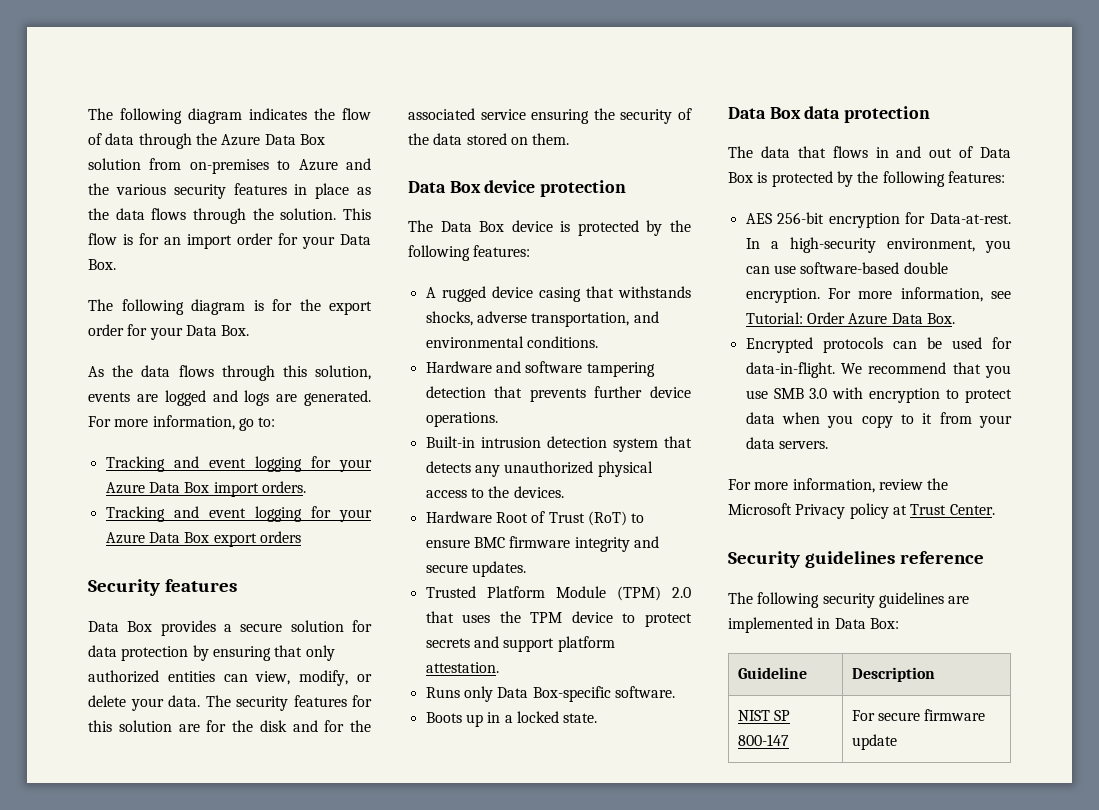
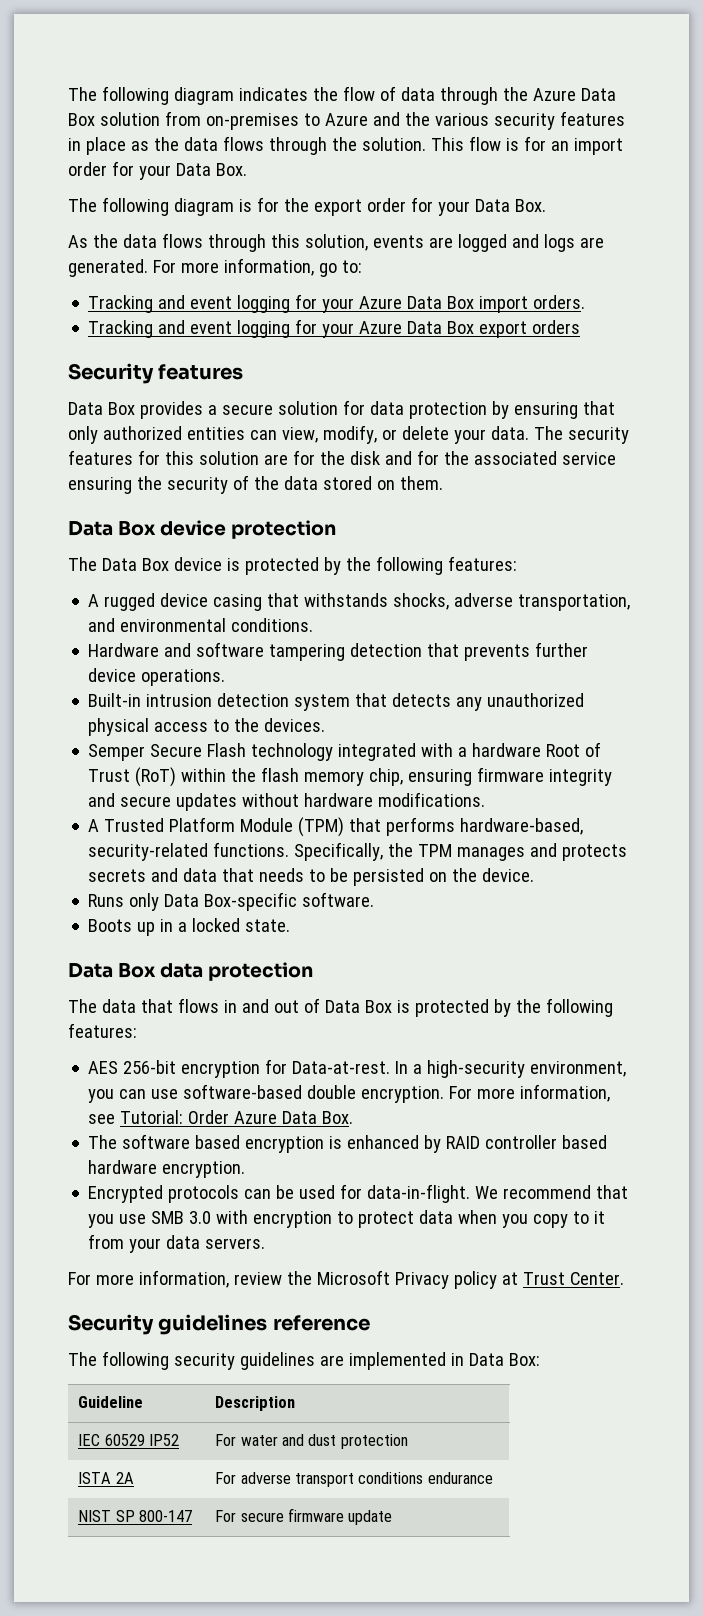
[425,511,645,526] [425,536,659,552] [425,561,526,577] [425,586,691,601] [425,611,692,627] [425,636,615,652] [425,662,499,673] Hardware Root of Trust (RoT) to ensure BMC firmware integrity and secure updates. // Trusted Platform Module (TPM) 2.0 that uses the TPM device to protect secrets and support platform attestation. -> [88,742,602,761] [88,767,613,787] [88,792,486,811] [88,817,584,837] [88,842,628,861] [88,868,535,886] Semper Secure Flash technology integrated with a hardware Root of Trust (RoT) within the flash memory chip, ensuring firmware integrity and secure updates without hardware modifications. // A Trusted Platform Module (TPM) that performs hardware-based, security-related functions. Specifically, the TPM manages and protects secrets and data that needs to be persisted on the device.
(955, 318) none -> [88,1134,608,1153] [88,1160,246,1178] // The software based encryption is enhanced by RAID controller based hardware encryption.
(935, 674) none -> [78,1434,179,1446] [215,1434,408,1449] [78,1472,134,1484] [215,1472,493,1487] // IEC 60529 IP52 | For water and dust protection // ISTA 2A | For adverse transport conditions endurance

